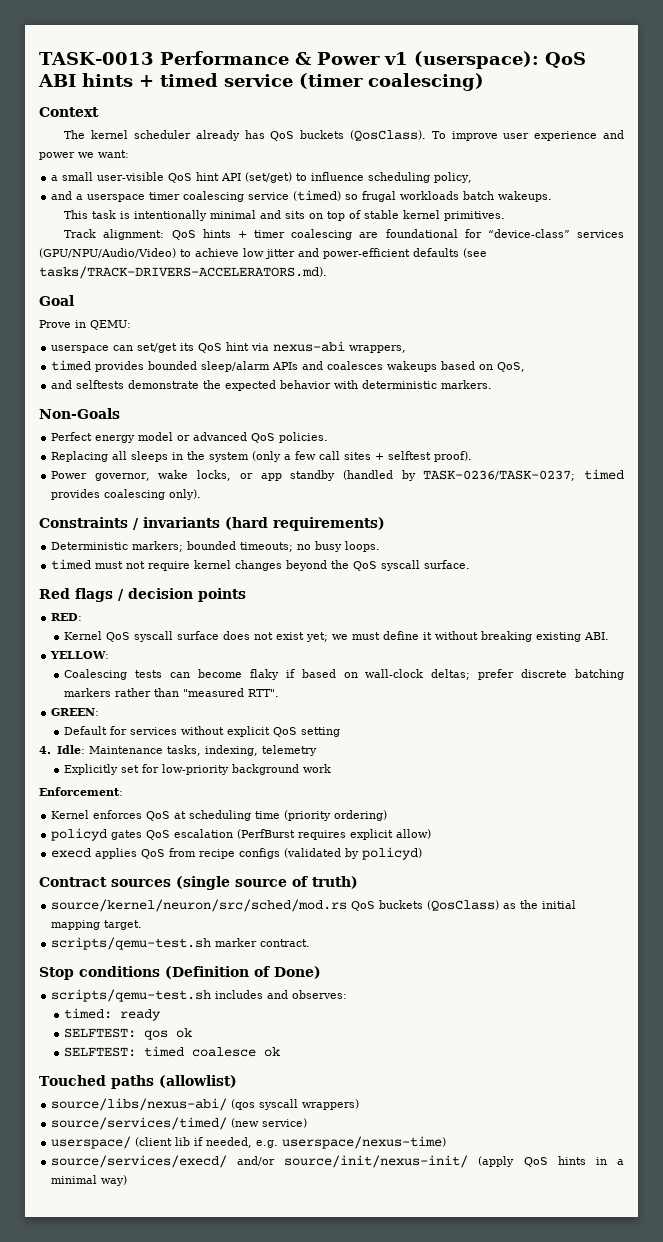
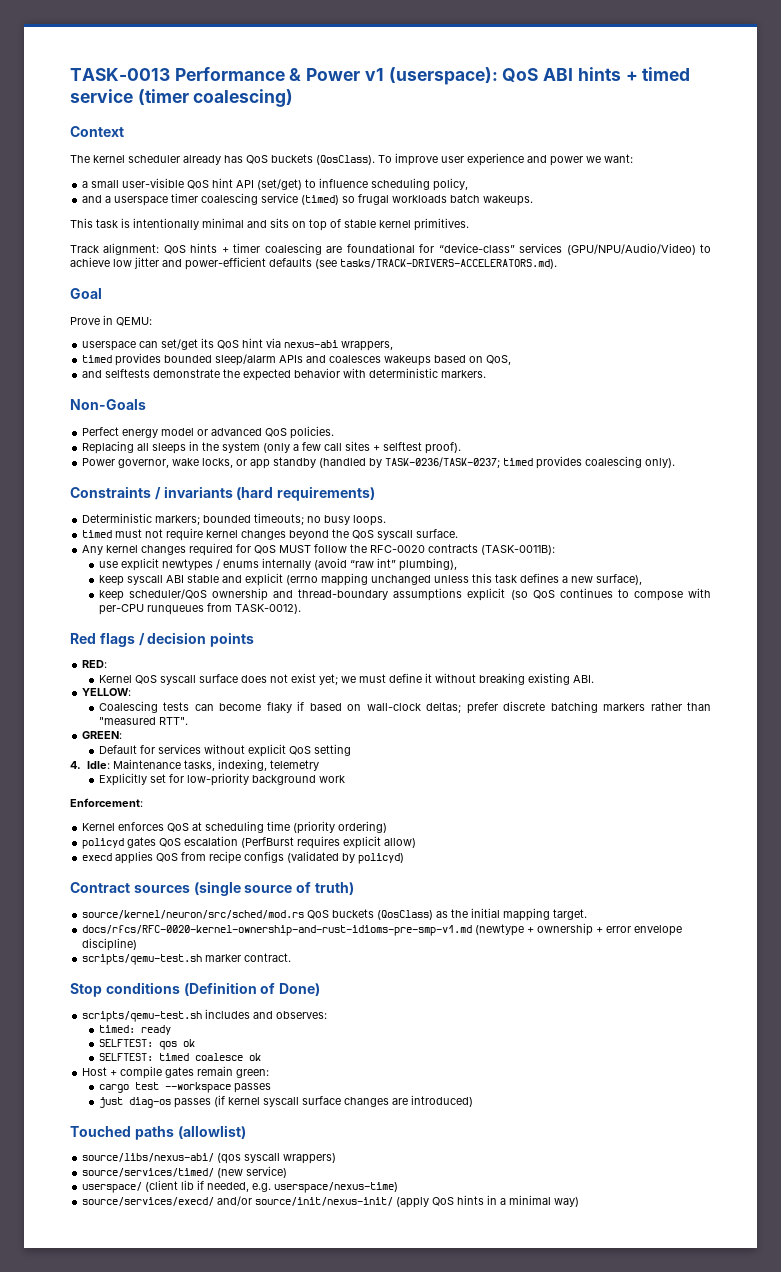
(471, 564) none -> [82,543,556,556] [98,558,457,571] [98,573,642,586] [98,588,711,601] [98,603,301,615] // Any kernel changes required for QoS MUST follow the RFC-0020 contracts (TASK-0011B): // use explicit newtypes / enums internally (avoid “raw int” plumbing), // keep syscall ABI stable and explicit (errno mapping unchanged unless this task defines a new surface), // keep scheduler/QoS ownership and thread-boundary assumptions explicit (so QoS continues to compose with per-CPU runqueues from TASK-0012).
(143, 925) none -> [82,923,683,936] [82,938,138,951] // docs/rfcs/RFC-0020-kernel-ownership-and-rust-idioms-pre-smp-v1.md (newtype + ownership + error envelope discipline)
(281, 1052) none -> [82,1066,270,1079] [98,1082,271,1093] [98,1095,473,1108] // Host + compile gates remain green: // cargo test --workspace passes // just diag-os passes (if kernel syscall surface changes are introduced)

